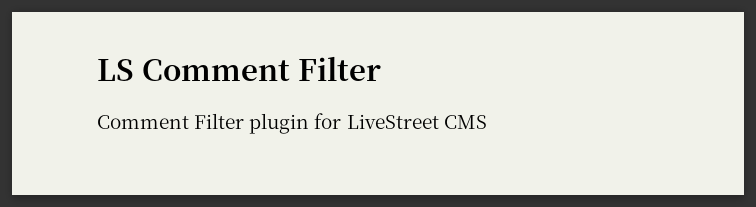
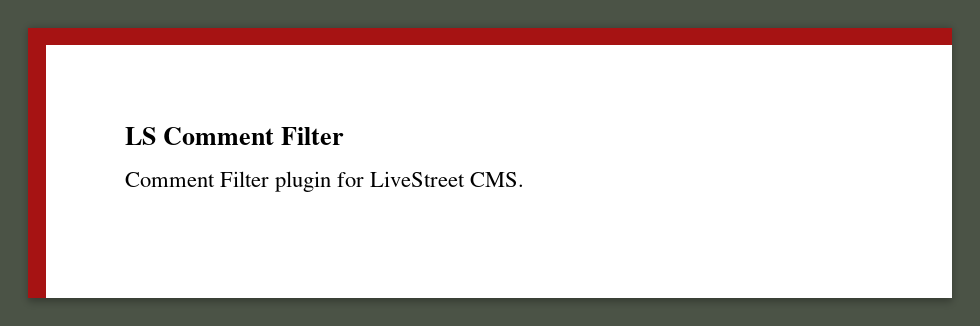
[443,115,487,129] CMS -> [470,172,525,187] CMS.

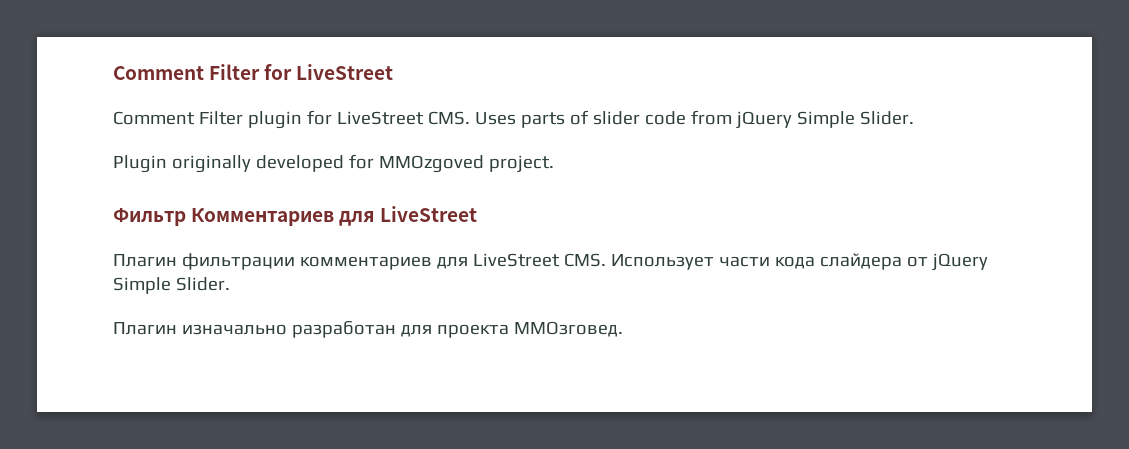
[125,127,345,145] LS Comment Filter -> [113,64,394,80] Comment Filter for LiveStreet
(525, 179) none -> [474,110,914,129] [113,154,554,173] [113,206,478,226] [113,253,988,271] [113,277,230,294] [113,321,623,338] Uses parts of slider code from jQuery Simple Slider. // Plugin originally developed for MMOzgoved project. // Фильтр Комментариев для LiveStreet // Плагин фильтрации комментариев для LiveStreet CMS. Использует части кода слайдера от jQuery Simple Slider. // Плагин изначально разработан для проекта ММОзговед.

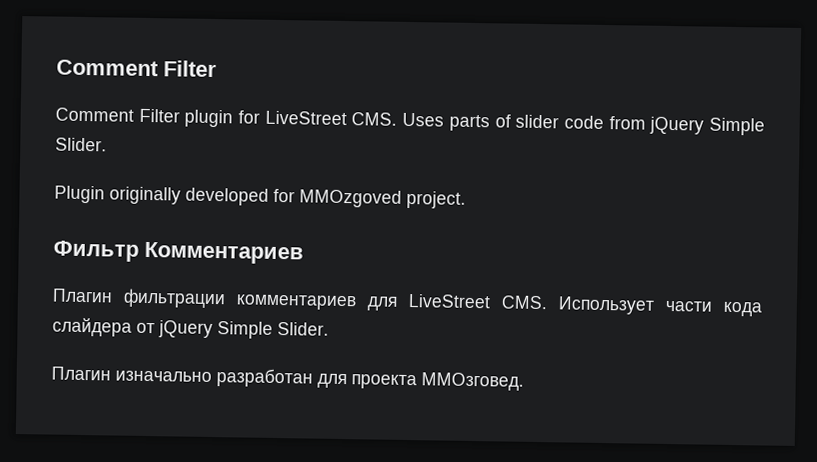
[113,64,394,80] Comment Filter for LiveStreet -> [56,59,217,78] Comment Filter
[339,206,478,226] для LiveStreet -> (304, 253) none

